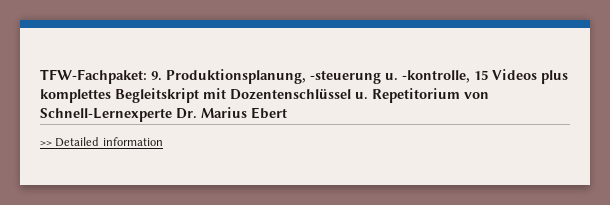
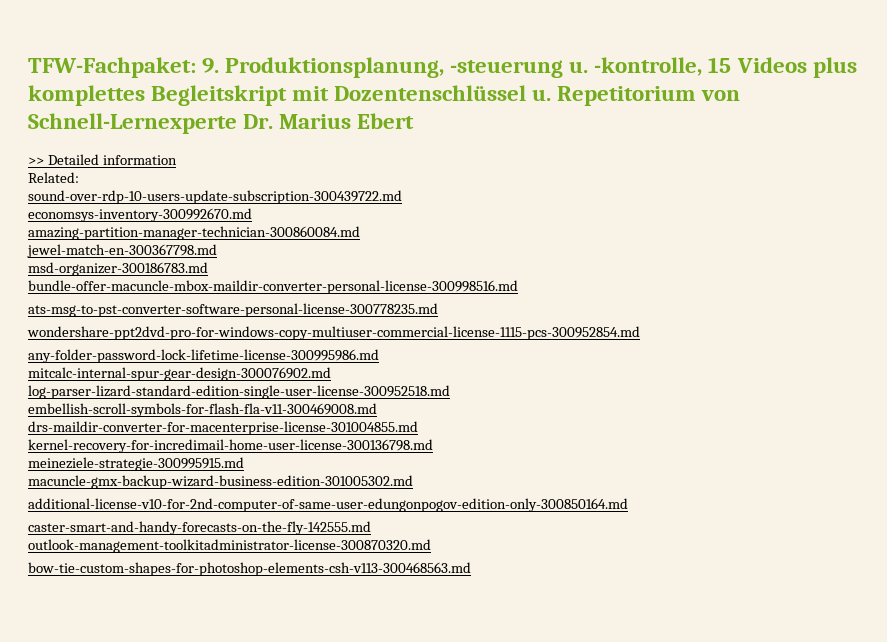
(163, 141) none -> [28,172,79,183] [28,190,402,204] [28,208,252,222] [28,226,360,240] [27,244,217,258] [28,262,208,276] [28,280,518,294] [28,303,438,317] [27,326,640,340] [28,349,379,363] [28,367,331,381] [28,385,450,399] [28,403,377,417] [28,421,418,435] [28,439,433,453] [28,457,244,471] [28,475,413,489] [28,498,628,512] [28,521,371,535] [28,539,431,553] [28,562,471,576] // Related: // sound-over-rdp-10-users-update-subscription-300439722.md // economsys-inventory-300992670.md // amazing-partition-manager-technician-300860084.md // jewel-match-en-300367798.md // msd-organizer-300186783.md // bundle-offer-macuncle-mbox-maildir-converter-personal-license-300998516.md // ats-msg-to-pst-converter-software-personal-license-300778235.md // wondershare-ppt2dvd-pro-for-windows-copy-multiuser-commercial-license-1115-pcs-300952854.md // any-folder-password-lock-lifetime-license-300995986.md // mitcalc-internal-spur-gear-design-300076902.md // log-parser-lizard-standard-edition-single-user-license-300952518.md // embellish-scroll-symbols-for-flash-fla-v11-300469008.md // drs-maildir-converter-for-macenterprise-license-301004855.md // kernel-recovery-for-incredimail-home-user-license-300136798.md // meineziele-strategie-300995915.md // macuncle-gmx-backup-wizard-business-edition-301005302.md // additional-license-v10-for-2nd-computer-of-same-user-edungonpogov-edition-only-300850164.md // caster-smart-and-handy-forecasts-on-the-fly-142555.md // outlook-management-toolkitadministrator-license-300870320.md // bow-tie-custom-shapes-for-photoshop-elements-csh-v113-300468563.md

